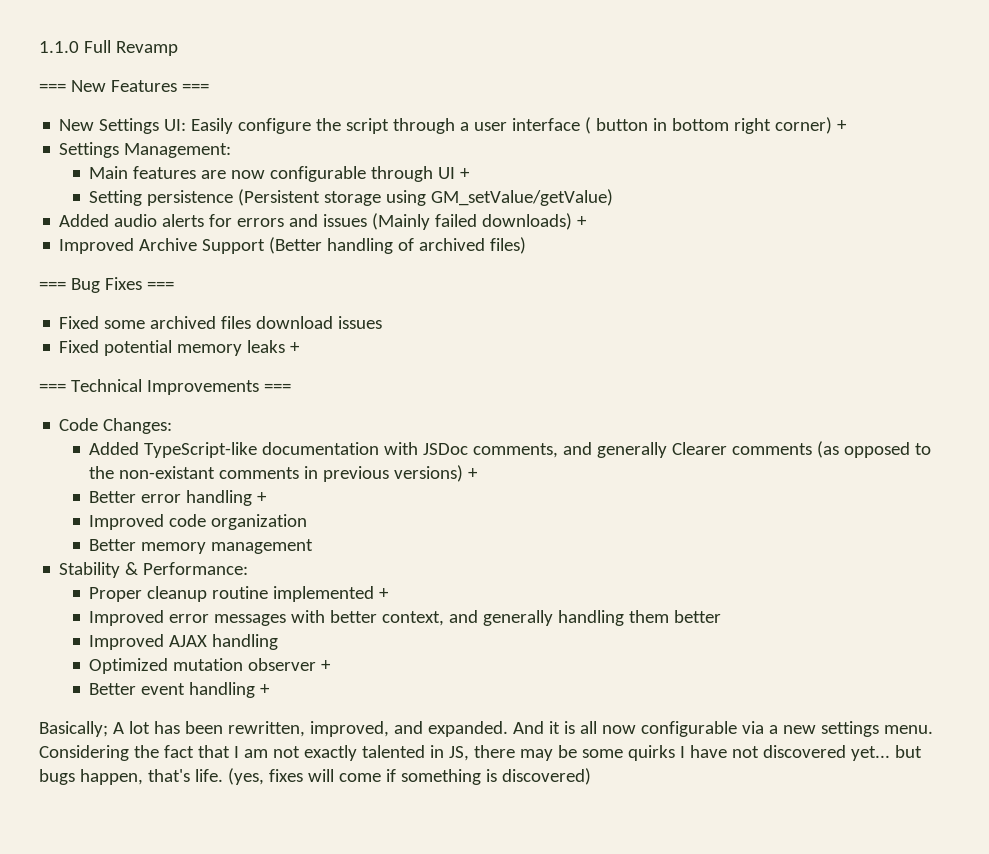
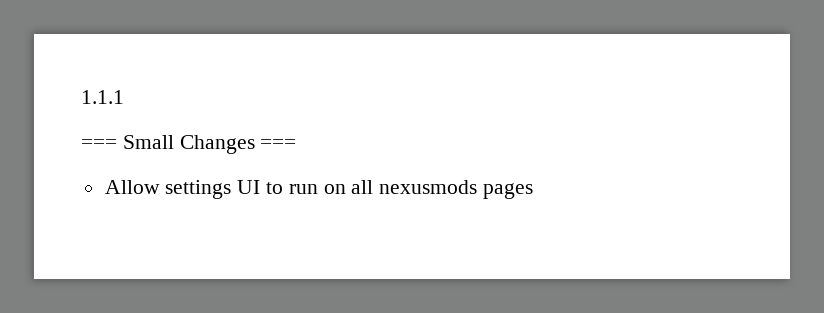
[39,40,178,56] [39,80,209,92] [59,117,848,134] [59,142,232,158] [89,166,471,182] [89,189,614,206] [59,213,588,230] [59,237,527,254] [39,277,174,293] [59,316,383,329] [59,340,301,356] [39,379,291,395] [59,418,173,434] [89,441,932,458] [89,465,479,482] [89,490,268,506] [89,514,308,530] [89,539,314,554] [59,562,249,578] [89,586,390,602] [89,610,722,626] [89,634,279,650] [89,658,332,674] [89,682,271,698] [39,721,933,737] [39,745,922,761] [39,768,591,785] 1.1.0 Full Revamp // === New Features === // New Settings UI: Easily configure the script through a user interface ( button in bottom right corner) + // Settings Management: // Main features are now configurable through UI + // Setting persistence (Persistent storage using GM_setValue/getValue) // Added audio alerts for errors and issues (Mainly failed downloads) + // Improved Archive Support (Better handling of archived files) // === Bug Fixes === // Fixed some archived files download issues // Fixed potential memory leaks + // === Technical Improvements === // Code Changes: // Added TypeScript-like documentation with JSDoc comments, and generally Clearer comments (as opposed to the non-existant comments in previous versions) + // Better error handling + // Improved code organization // Better memory management // Stability & Performance: // Proper cleanup routine implemented + // Improved error messages with better context, and generally handling them better // Improved AJAX handling // Optimized mutation observer + // Better event handling + // Basically; A lot has been rewritten, improved, and expanded. And it is all now configurable via a new settings menu. Considering the fact that I am not exactly talented in JS, there may be some quirks I have not discovered yet... but bugs happen, that's life. (yes, fixes will come if something is discovered) -> [81,90,124,104] [81,135,297,154] [104,180,534,199] 1.1.1 // === Small Changes === // Allow settings UI to run on all nexusmods pages

